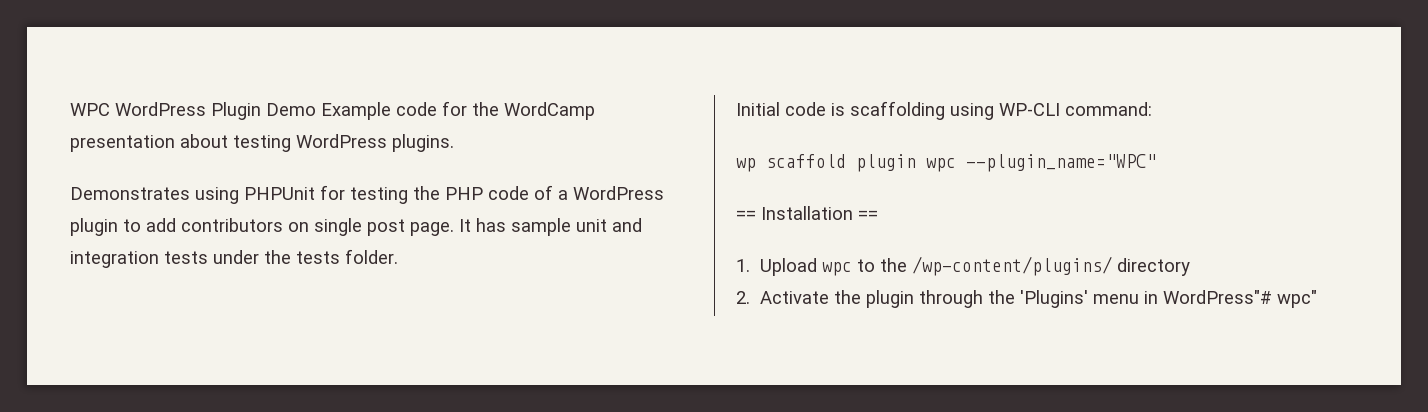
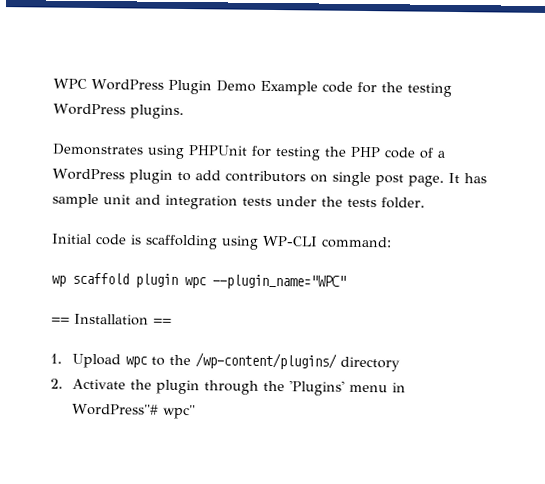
[504,102,595,120] [70,134,228,152] WordCamp presentation about -> (403, 87) none

